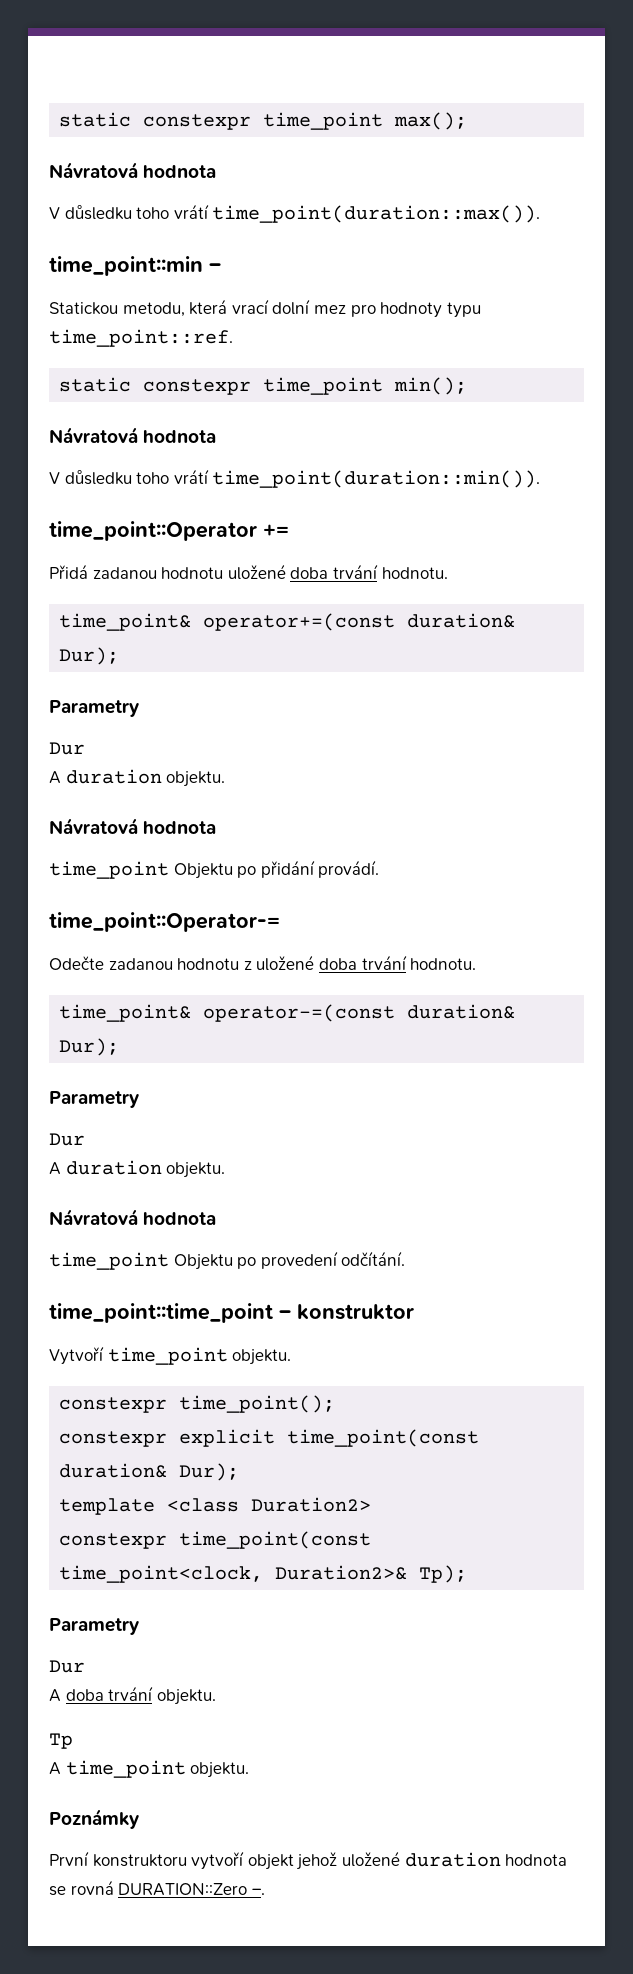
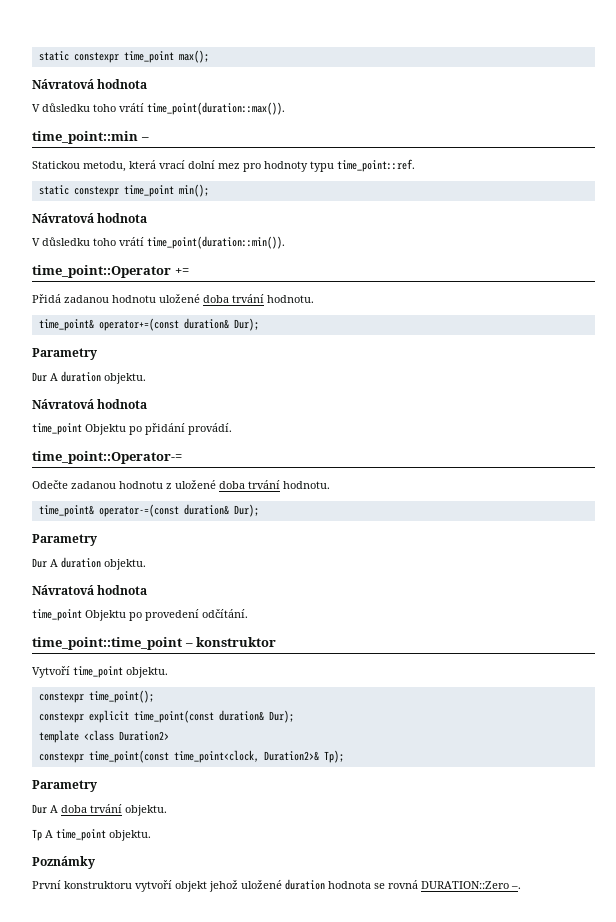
(85, 748) // -> (47, 377) none
(85, 1139) // -> (47, 563) none
(85, 1666) // -> (47, 809) none
(73, 1741) // -> (42, 835) none

